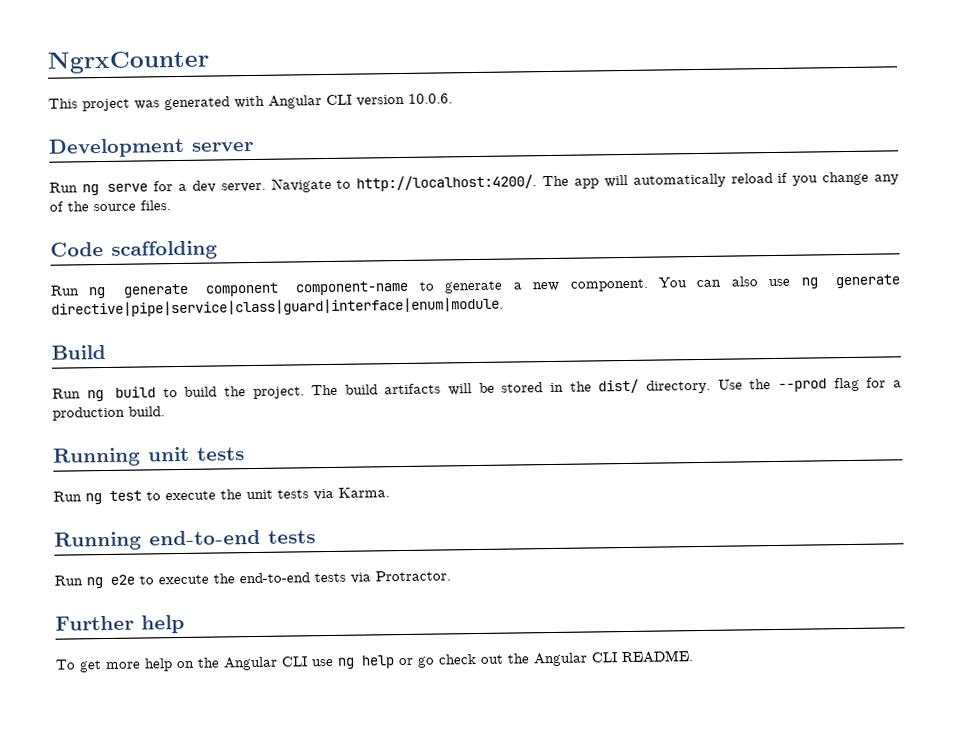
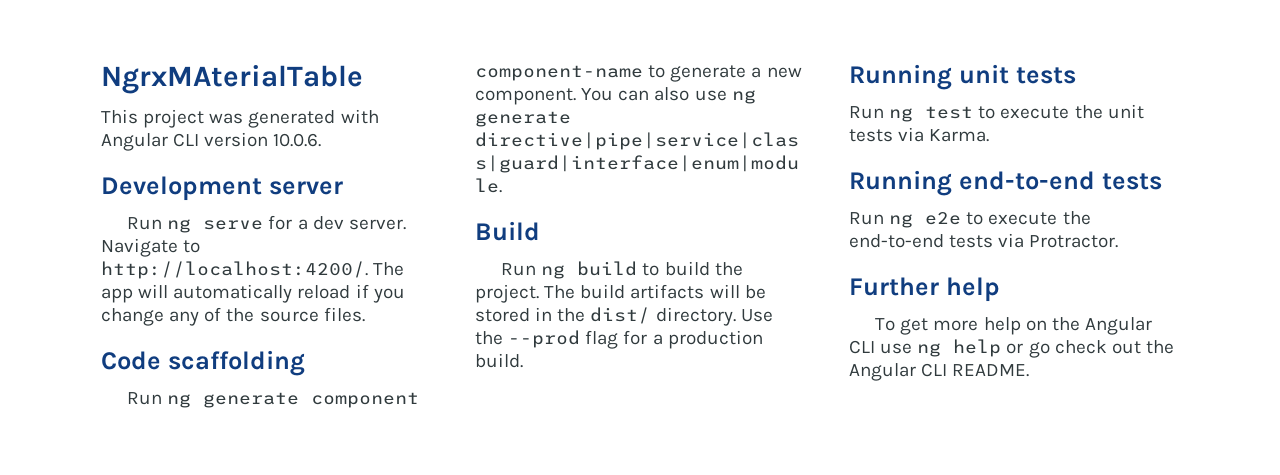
[47,49,210,74] NgrxCounter -> [101,65,363,94] NgrxMAterialTable

